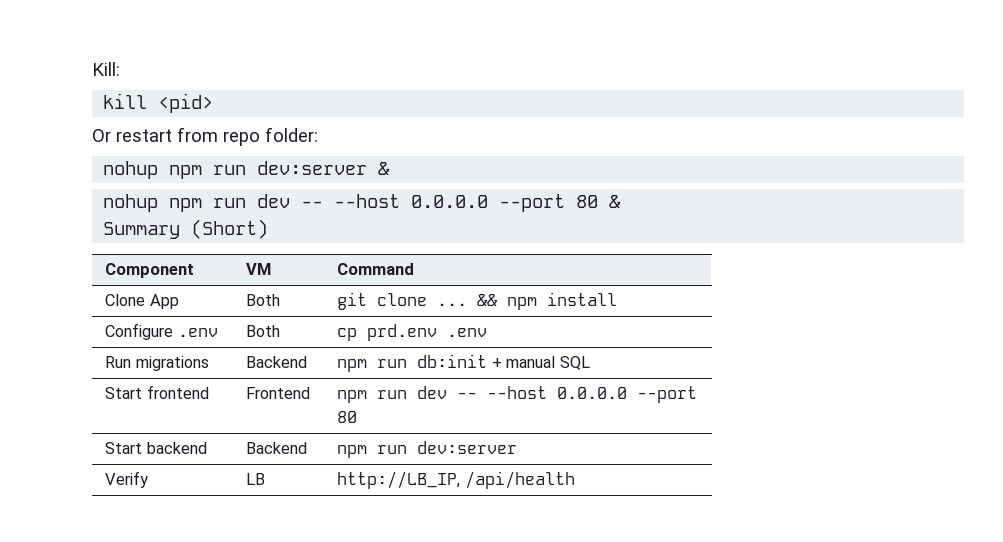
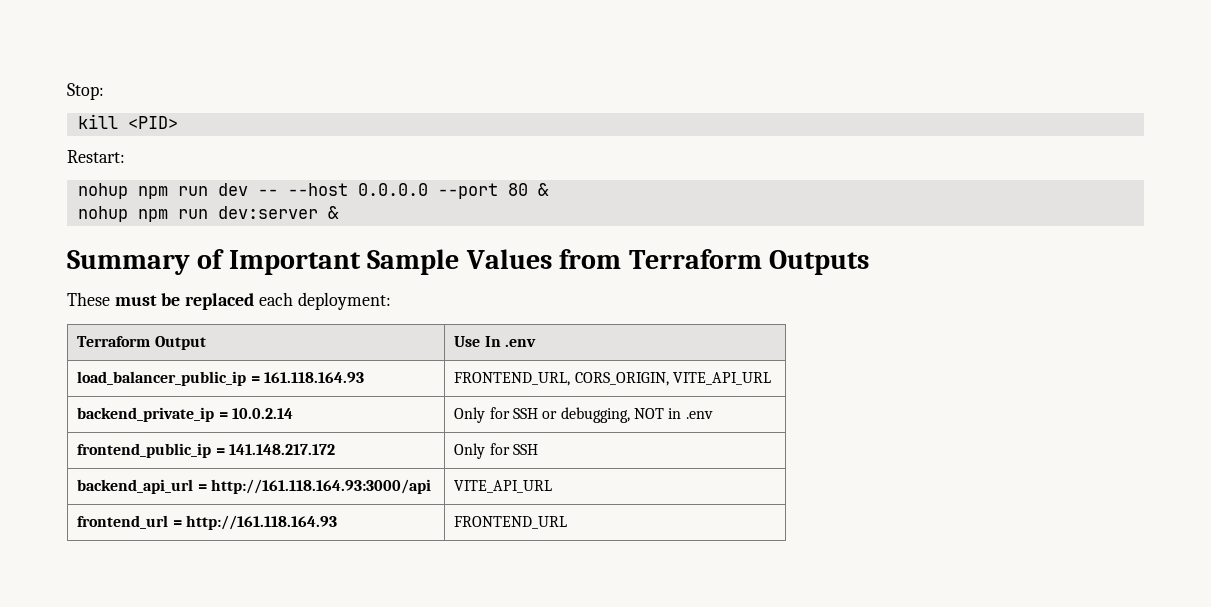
[92,62,120,76] Kill: -> [67,83,104,100] Stop:
[158,93,214,113] [92,127,318,146] [103,161,391,179] <pid> // Or restart from repo folder: // nohup npm run dev:server & -> [127,116,178,129] [67,150,125,163] <PID> // Restart:
[103,219,269,239] [105,263,195,278] [246,263,272,275] [337,263,415,275] [105,294,179,309] [246,294,281,306] [337,292,618,310] [105,323,218,340] [246,325,281,337] [337,324,488,341] [105,356,209,371] [246,356,308,368] [337,354,590,372] [105,385,209,399] [246,387,311,399] [337,386,698,403] [337,411,358,423] [105,442,207,454] [246,442,308,454] [337,441,518,458] [105,471,149,488] [246,473,266,485] [337,471,575,489] Summary (Short) // Component | VM | Command // Clone App | Both | git clone ... && npm install // Configure .env | Both | cp prd.env .env // Run migrations | Backend | npm run db:init + manual SQL // Start frontend | Frontend | npm run dev -- --host 0.0.0.0 --port 80 // Start backend | Backend | npm run dev:server // Verify | LB | http://LB_IP, /api/health -> [77,206,339,222] [67,249,869,275] [67,292,391,310] [77,336,206,350] [454,336,536,347] [77,371,364,386] [454,372,771,386] [77,407,293,422] [454,407,713,423] [77,443,335,458] [454,443,538,459] [77,479,431,494] [454,480,553,493] [77,515,337,530] [454,516,568,529] nohup npm run dev:server & // Summary of Important Sample Values from Terraform Outputs // These must be replaced each deployment: // Terraform Output | Use In .env // load_balancer_public_ip = 161.118.164.93 | FRONTEND_URL, CORS_ORIGIN, VITE_API_URL // backend_private_ip = 10.0.2.14 | Only for SSH or debugging, NOT in .env // frontend_public_ip = 141.148.217.172 | Only for SSH // backend_api_url = http://161.118.164.93:3000/api | VITE_API_URL // frontend_url = http://161.118.164.93 | FRONTEND_URL

